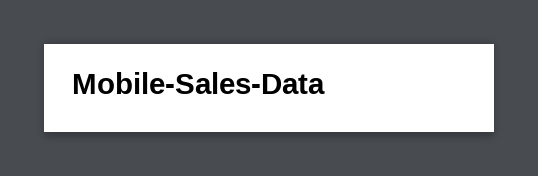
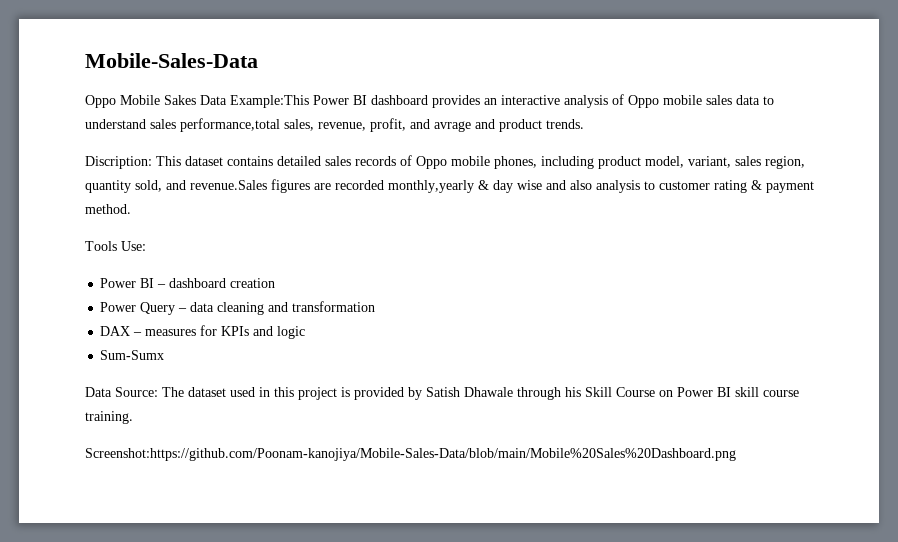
(325, 83) none -> [85,94,774,108] [85,118,584,132] [85,155,805,169] [85,179,814,193] [85,204,131,214] [85,241,146,251] [100,278,276,288] [100,301,376,315] [100,325,306,339] [100,350,165,360] [85,387,799,400] [85,411,133,424] [85,448,736,461] // Oppo Mobile Sakes Data Example:This Power BI dashboard provides an interactive analysis of Oppo mobile sales data to understand sales performance,total sales, revenue, profit, and avrage and product trends. // Discription: This dataset contains detailed sales records of Oppo mobile phones, including product model, variant, sales region, quantity sold, and revenue.Sales figures are recorded monthly,yearly & day wise and also analysis to customer rating & payment method. // Tools Use: // Power BI – dashboard creation // Power Query – data cleaning and transformation // DAX – measures for KPIs and logic // Sum-Sumx // Data Source: The dataset used in this project is provided by Satish Dhawale through his Skill Course on Power BI skill course training. // Screenshot:https://github.com/Poonam-kanojiya/Mobile-Sales-Data/blob/main/Mobile%20Sales%20Dashboard.png

